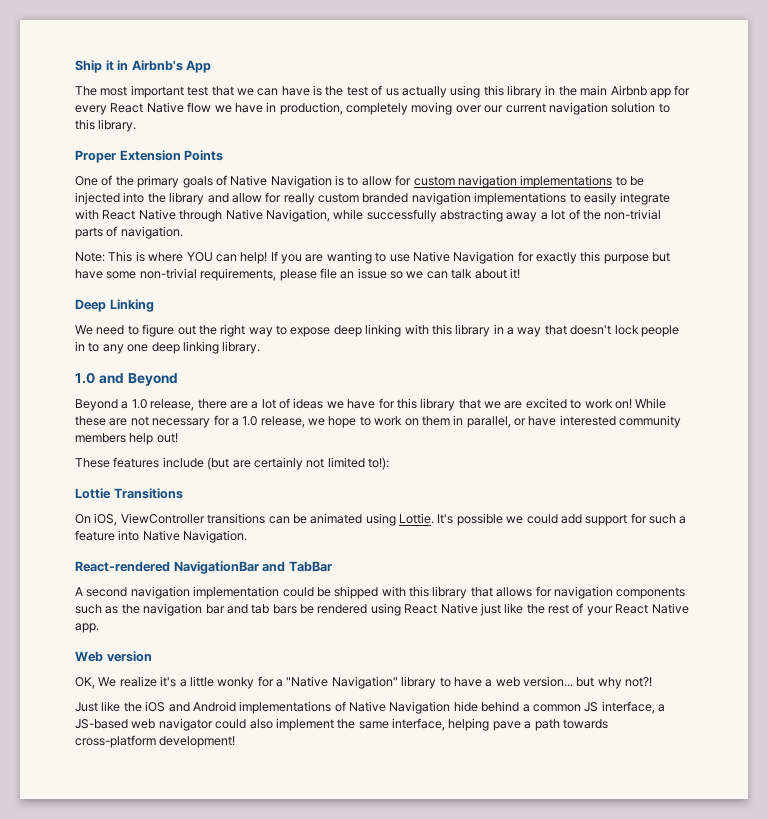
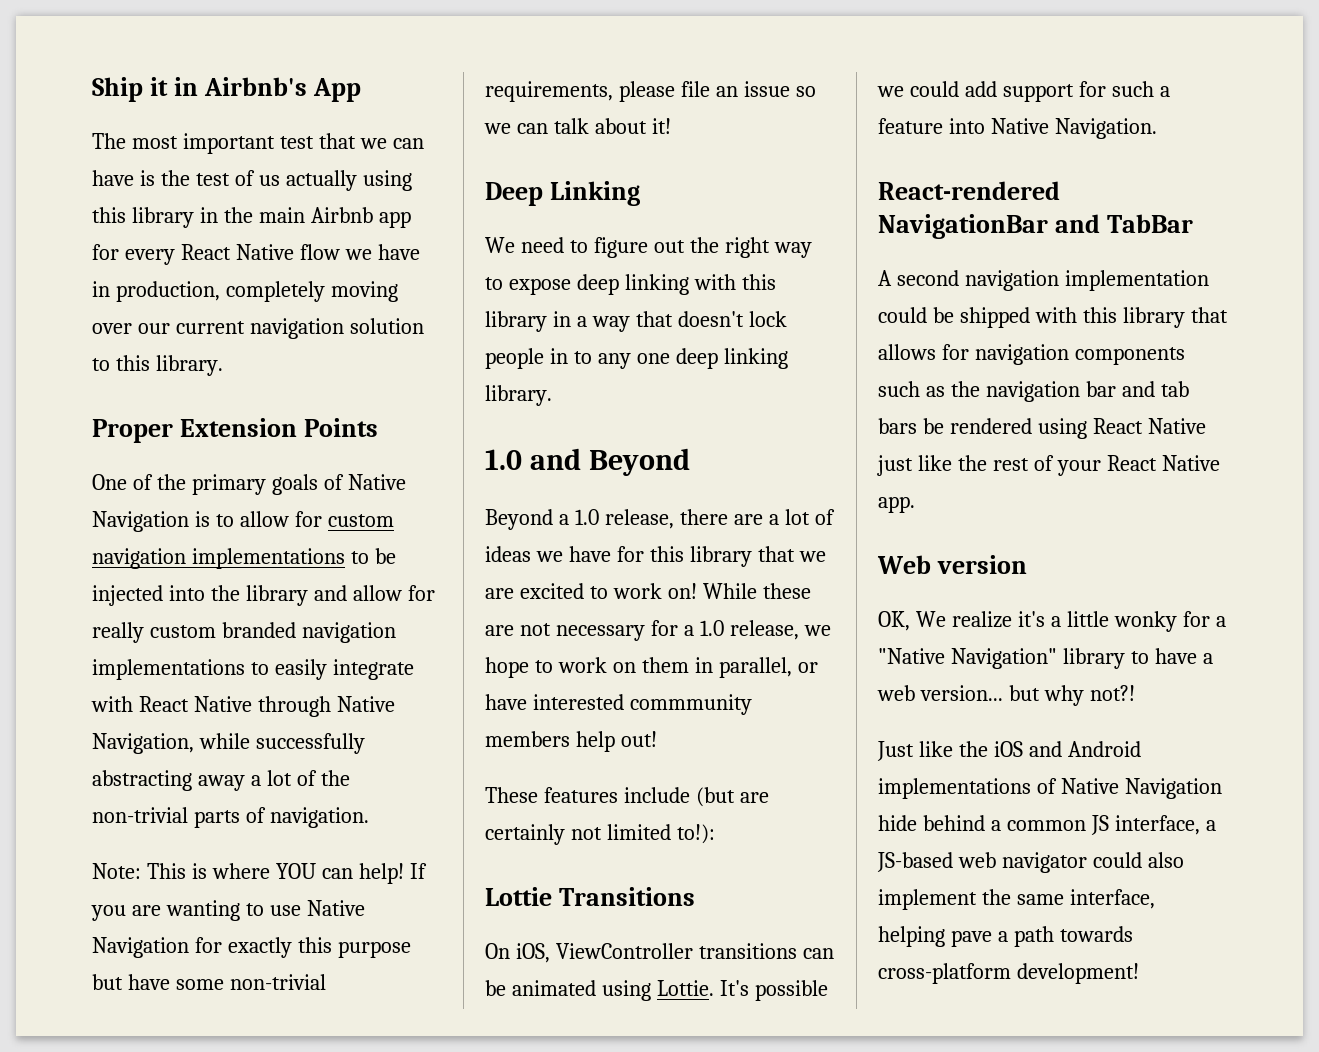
[619,415,682,428] community -> [629,694,752,715] commmunity

